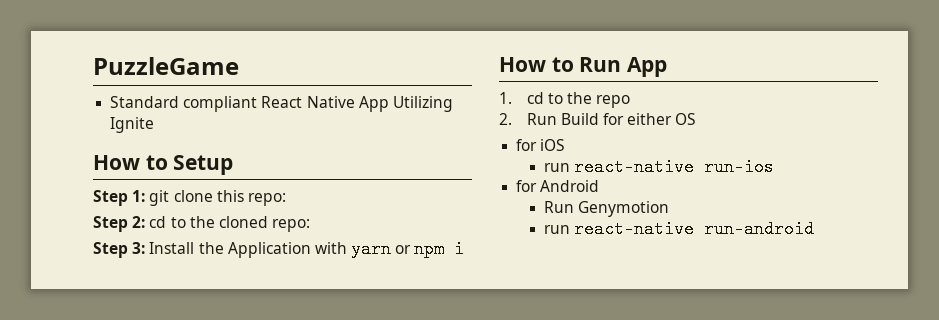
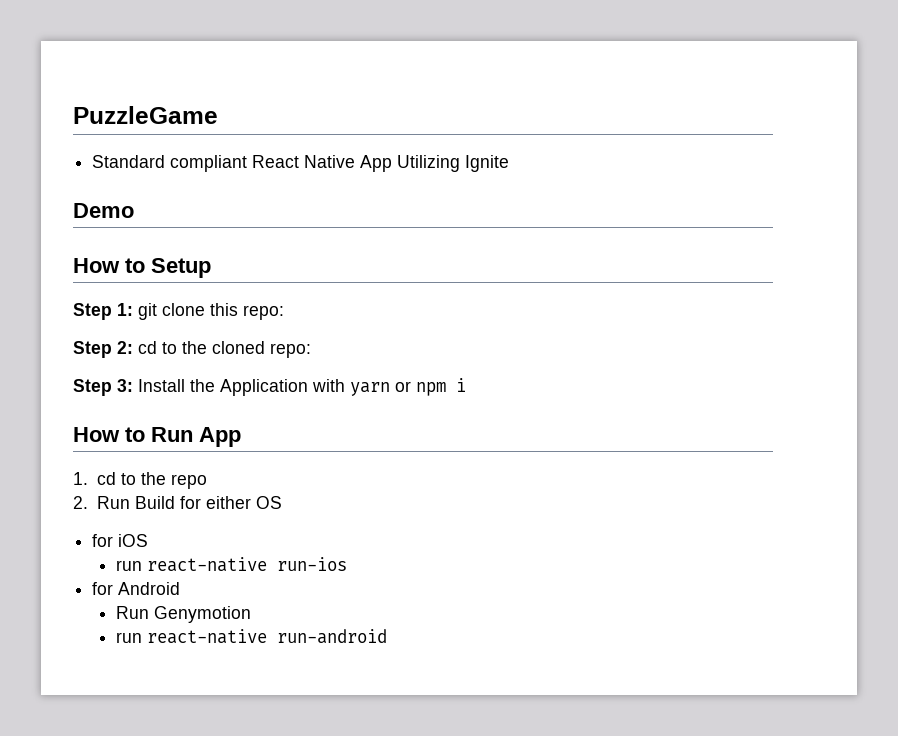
(155, 125) none -> [73,203,134,218] // Demo

